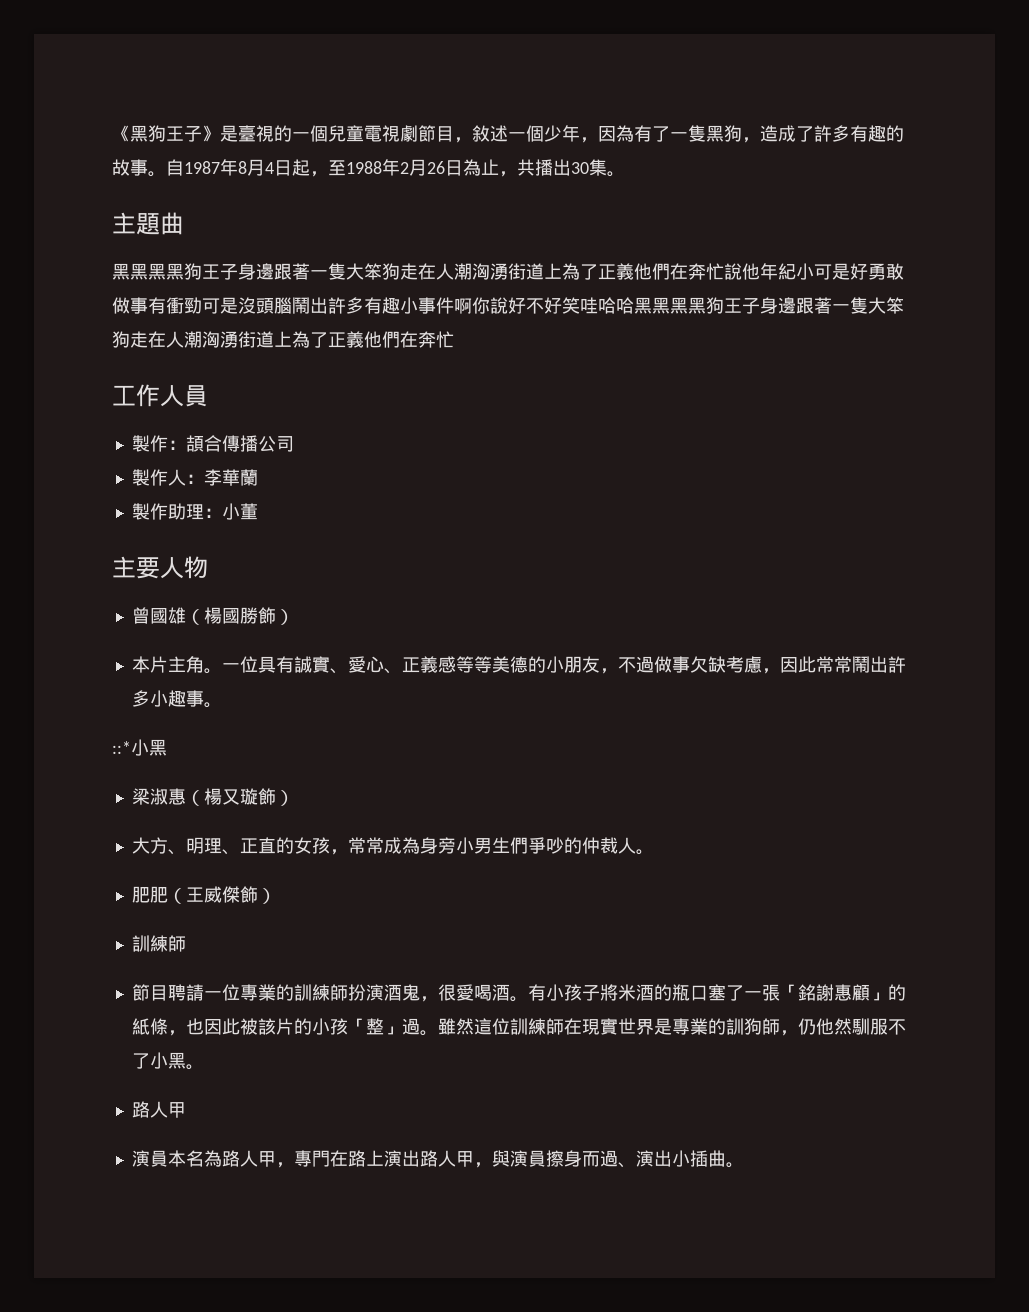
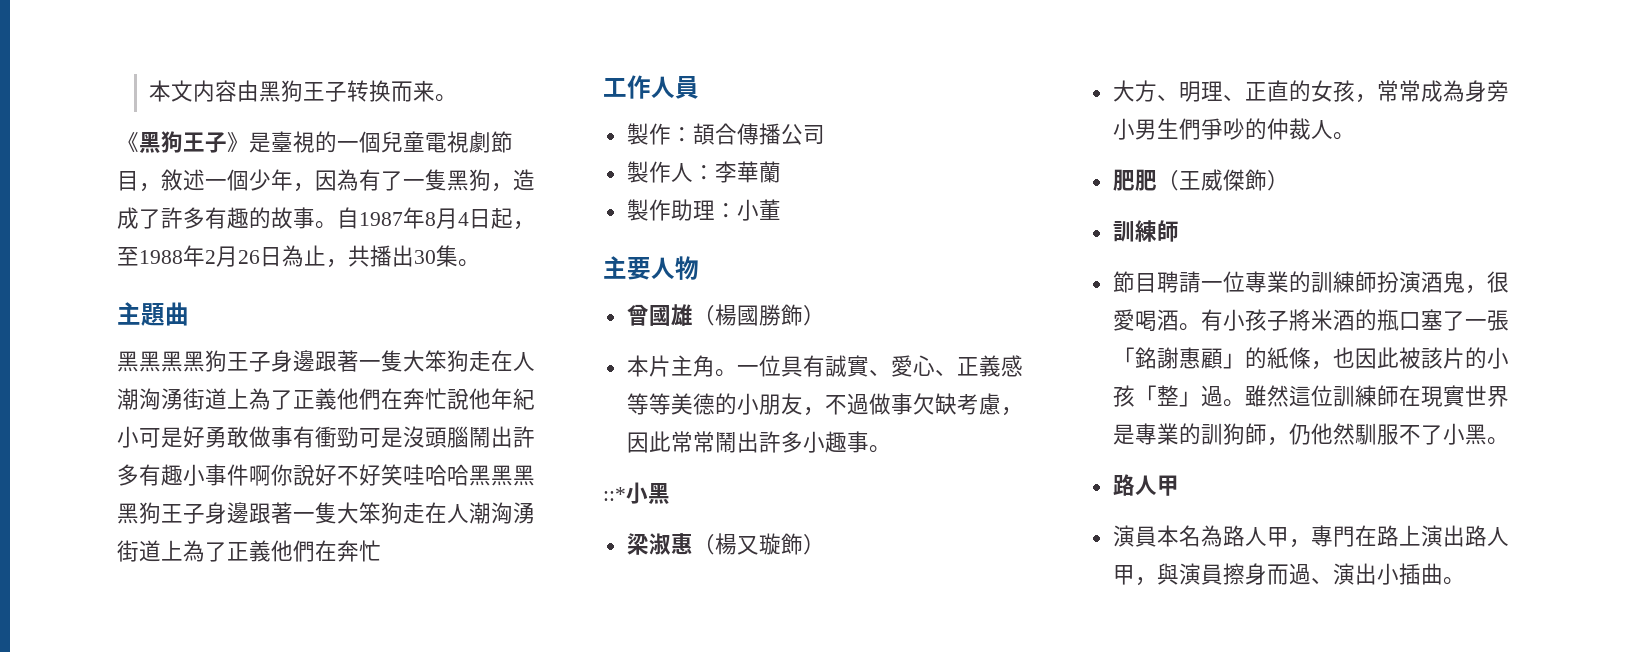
(112, 133) none -> [149,80,458,102] 本文内容由黑狗王子转换而来。 //

